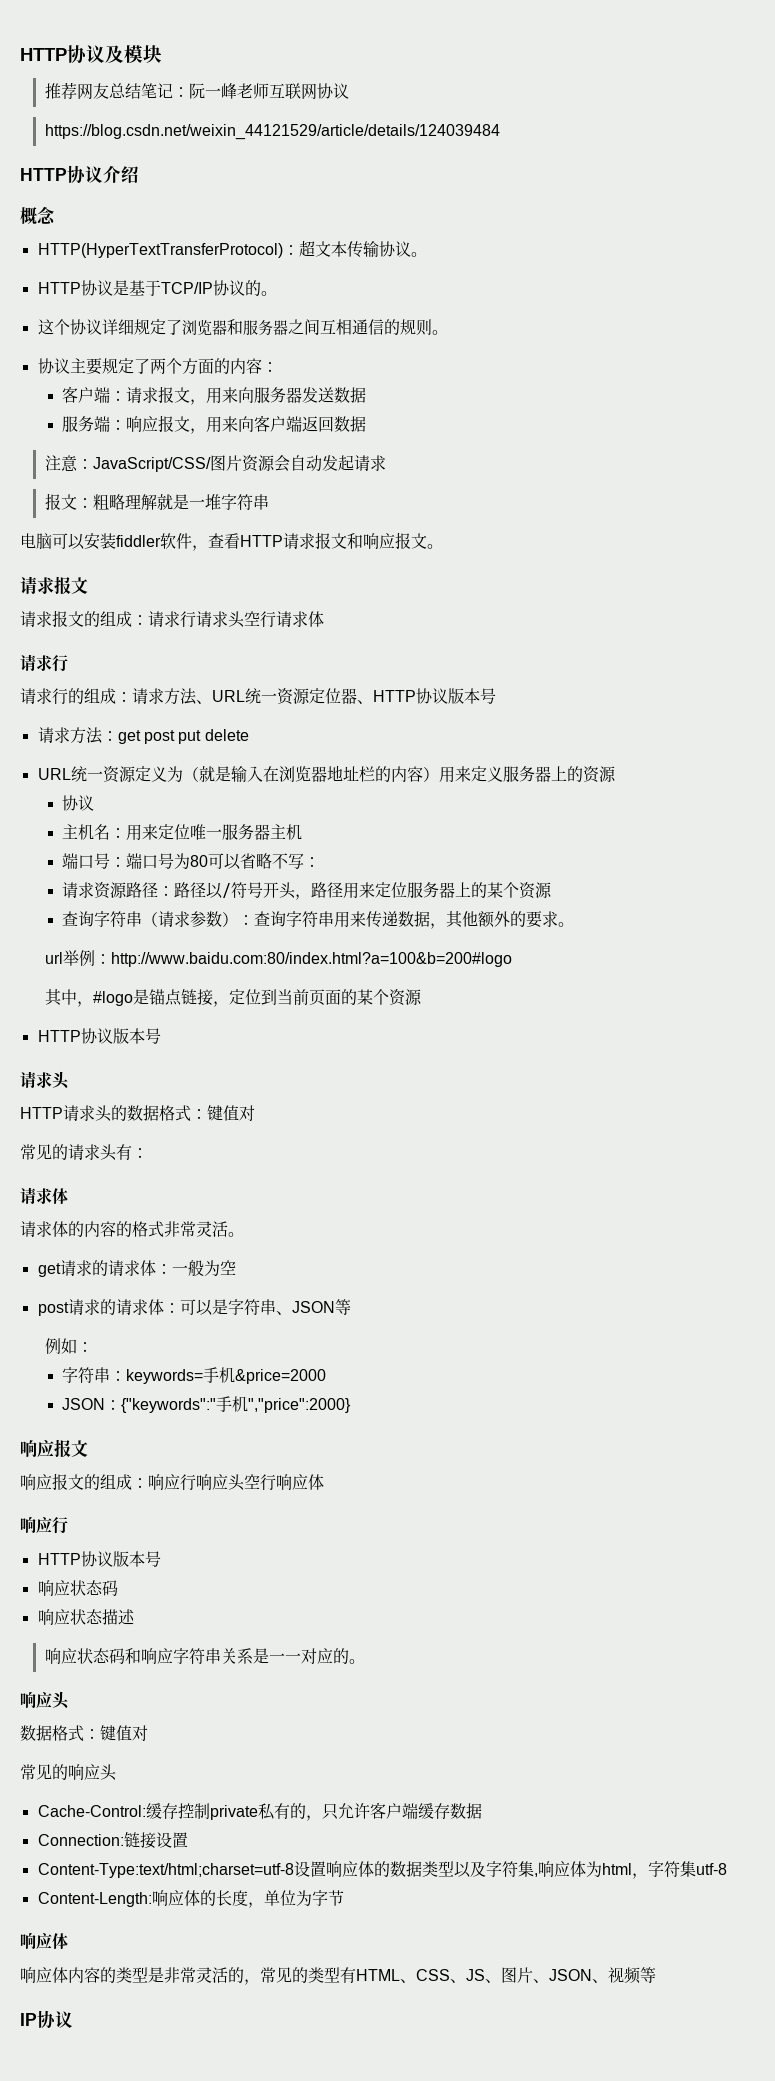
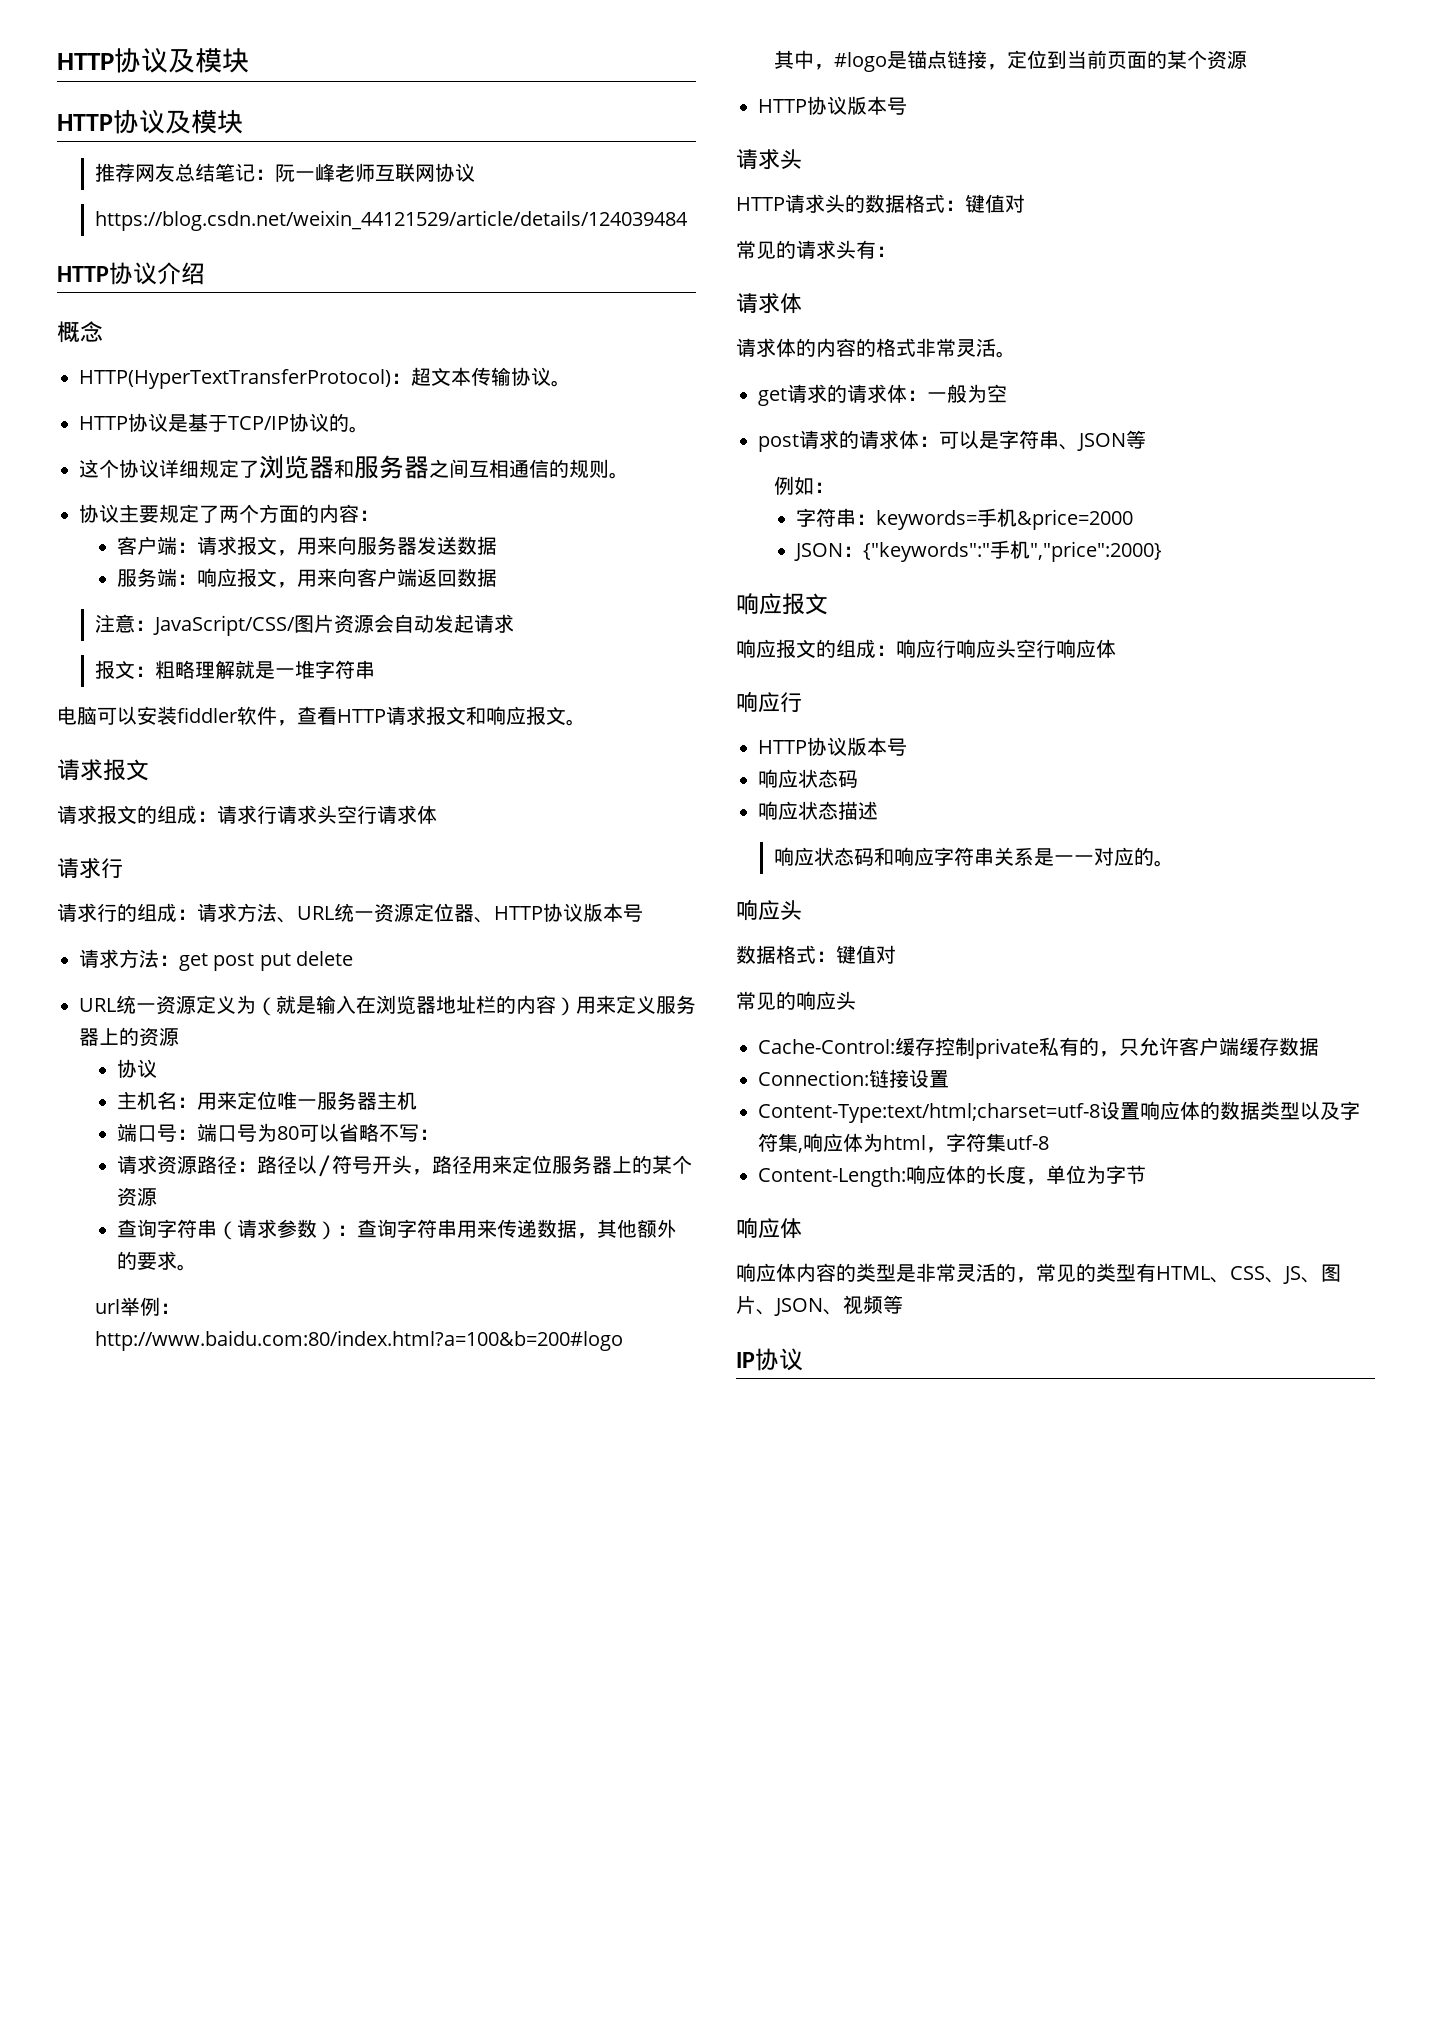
[20,45,162,63] HTTP协议及模块 -> [57,48,249,73] [57,109,243,134] HTTP协议及模块 // HTTP协议及模块

